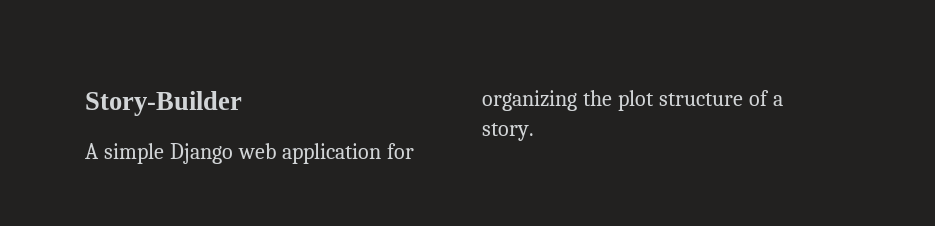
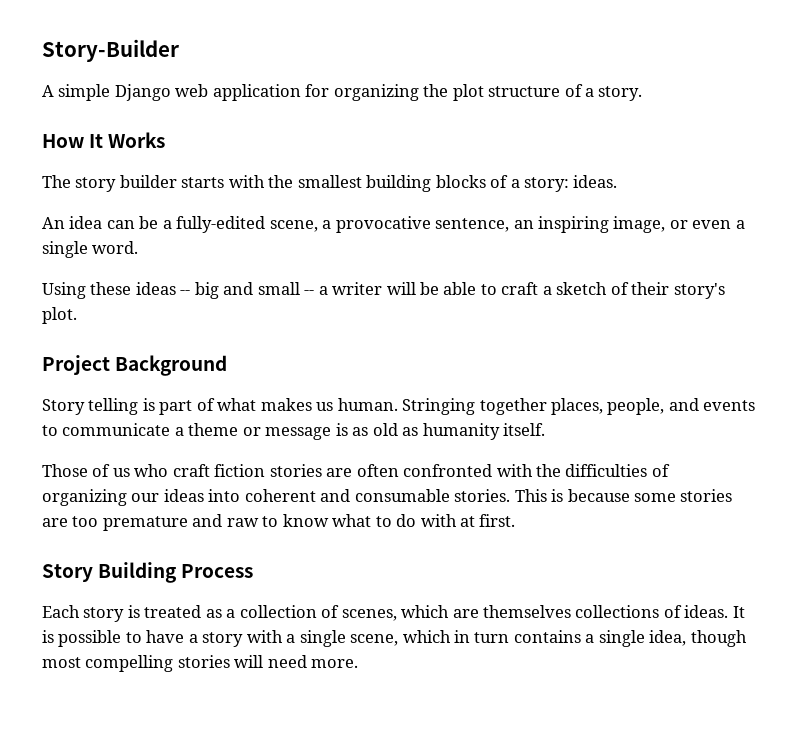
(534, 132) none -> [42,132,166,148] [42,175,618,192] [42,216,745,233] [42,241,139,258] [42,282,725,299] [42,307,77,324] [42,355,228,376] [42,398,756,415] [42,423,546,440] [42,464,670,477] [42,489,733,506] [42,514,516,531] [42,562,254,583] [42,605,745,622] [42,630,747,647] [42,655,359,672] // How It Works // The story builder starts with the smallest building blocks of a story: ideas. // An idea can be a fully-edited scene, a provocative sentence, an inspiring image, or even a single word. // Using these ideas -- big and small -- a writer will be able to craft a sketch of their story's plot. // Project Background // Story telling is part of what makes us human. Stringing together places, people, and events to communicate a theme or message is as old as humanity itself. // Those of us who craft fiction stories are often confronted with the difficulties of organizing our ideas into coherent and consumable stories. This is because some stories are too premature and raw to know what to do with at first. // Story Building Process // Each story is treated as a collection of scenes, which are themselves collections of ideas. It is possible to have a story with a single scene, which in turn contains a single idea, though most compelling stories will need more.

